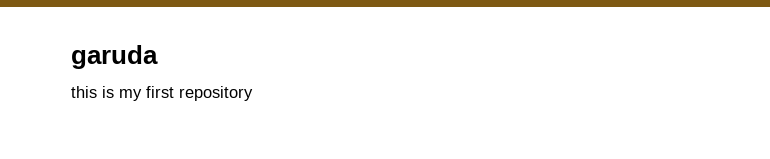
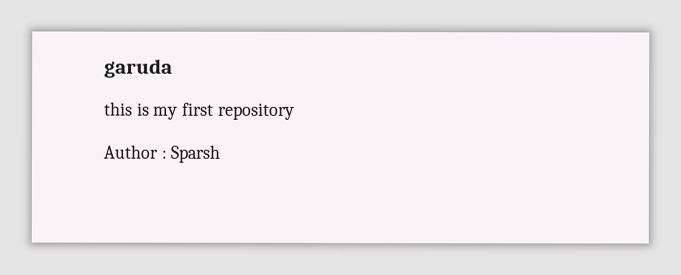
(253, 93) none -> [103,144,221,163] // Author : Sparsh

